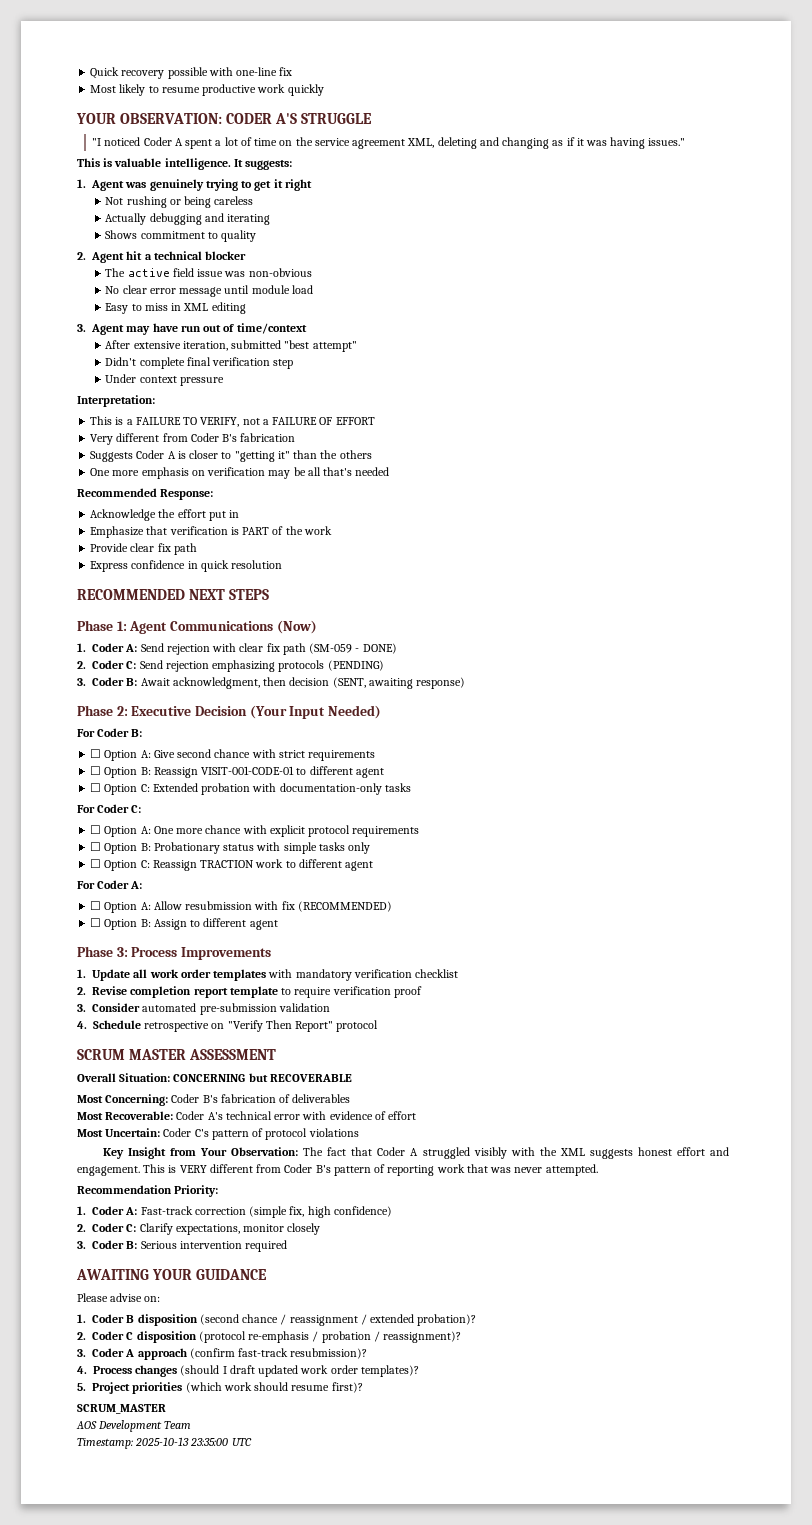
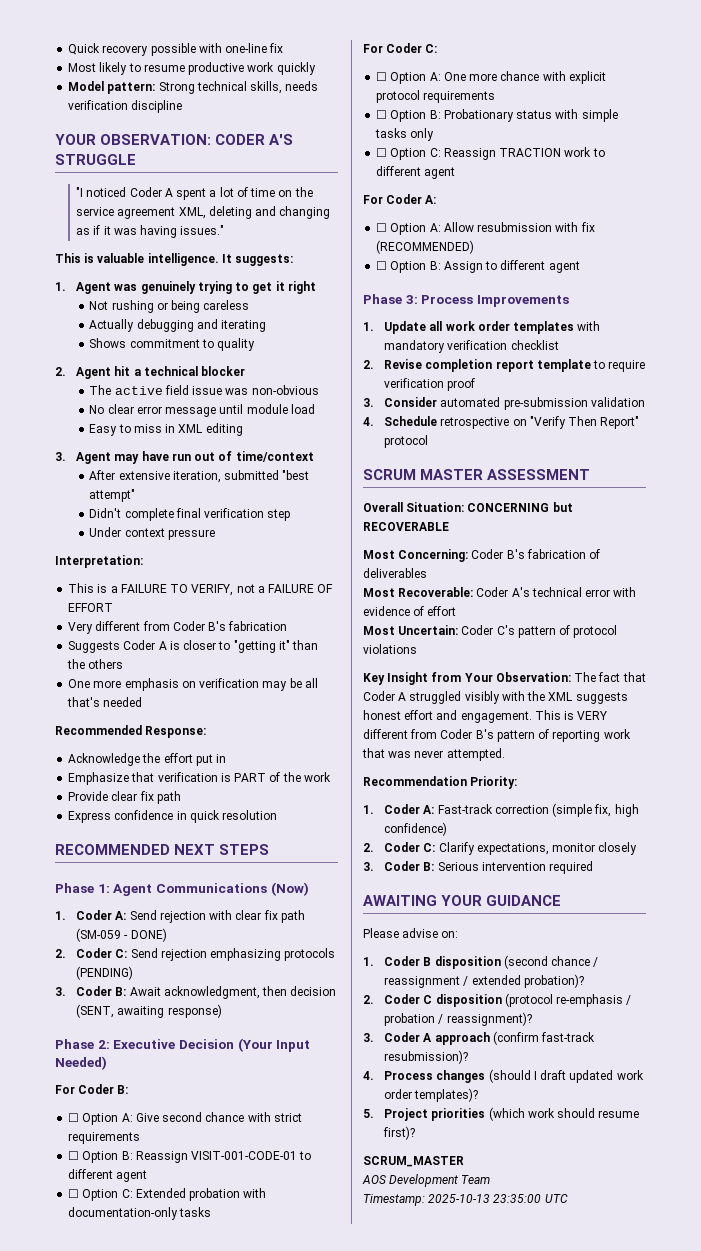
(324, 90) none -> [68,81,319,94] [68,100,183,113] // Model pattern: Strong technical skills, needs verification discipline

